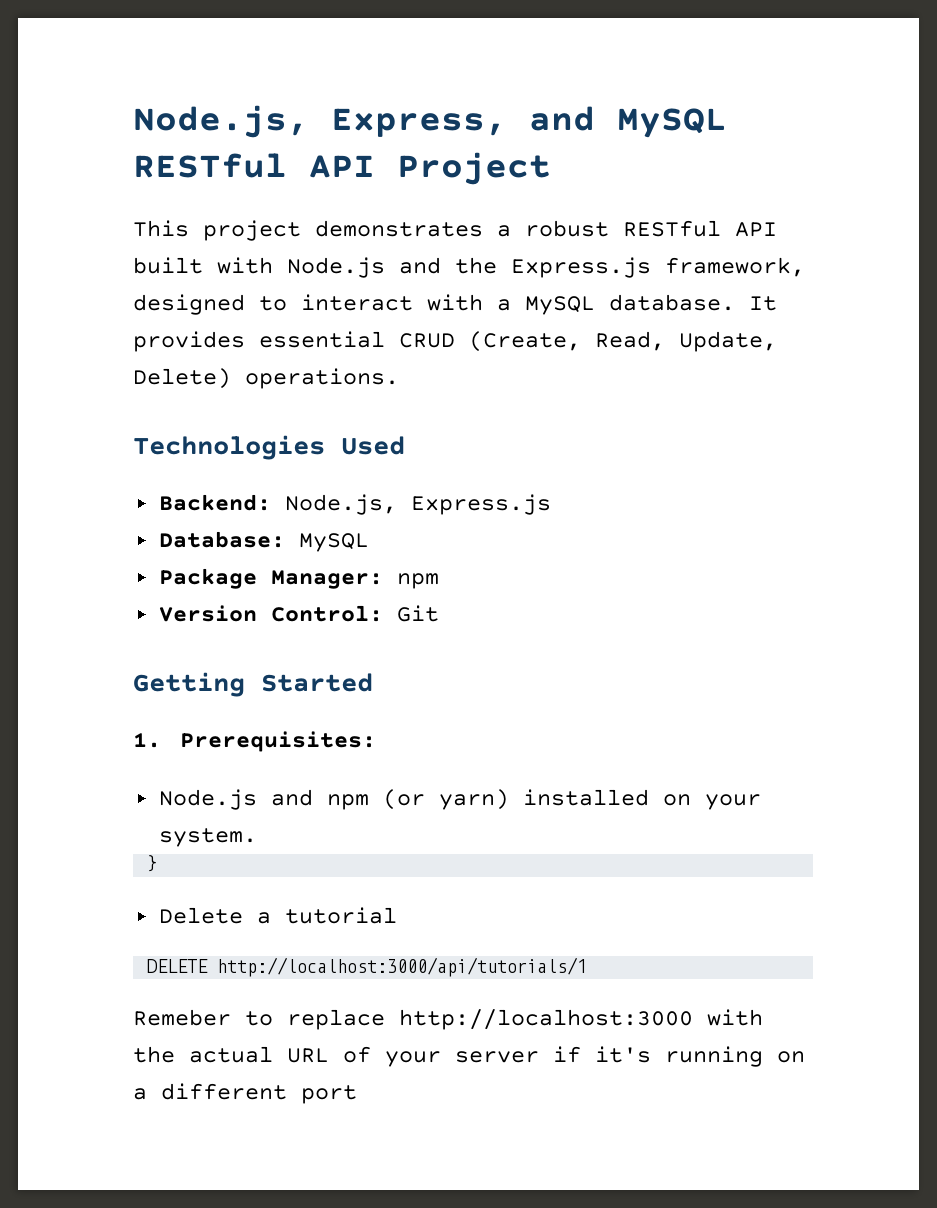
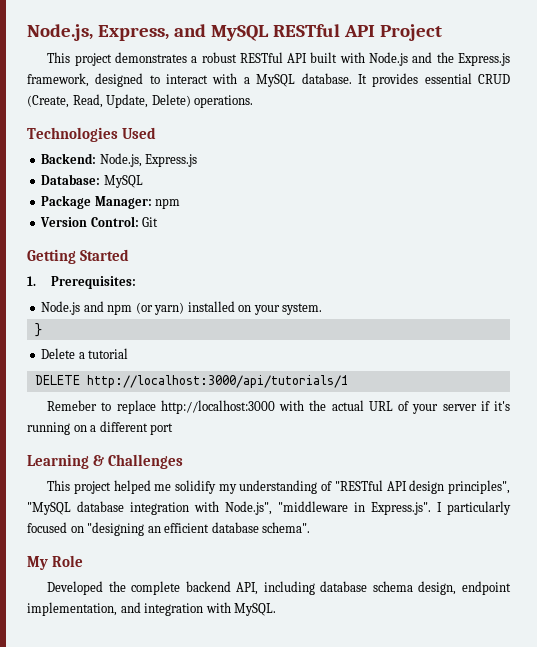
(357, 1094) none -> [27,454,183,469] [47,480,511,494] [27,501,511,515] [27,522,311,536] [27,555,83,570] [47,581,512,595] [27,602,277,616] // Learning & Challenges // This project helped me solidify my understanding of "RESTful API design principles", "MySQL database integration with Node.js", "middleware in Express.js". I particularly focused on "designing an efficient database schema". // My Role // Developed the complete backend API, including database schema design, endpoint implementation, and integration with MySQL.

